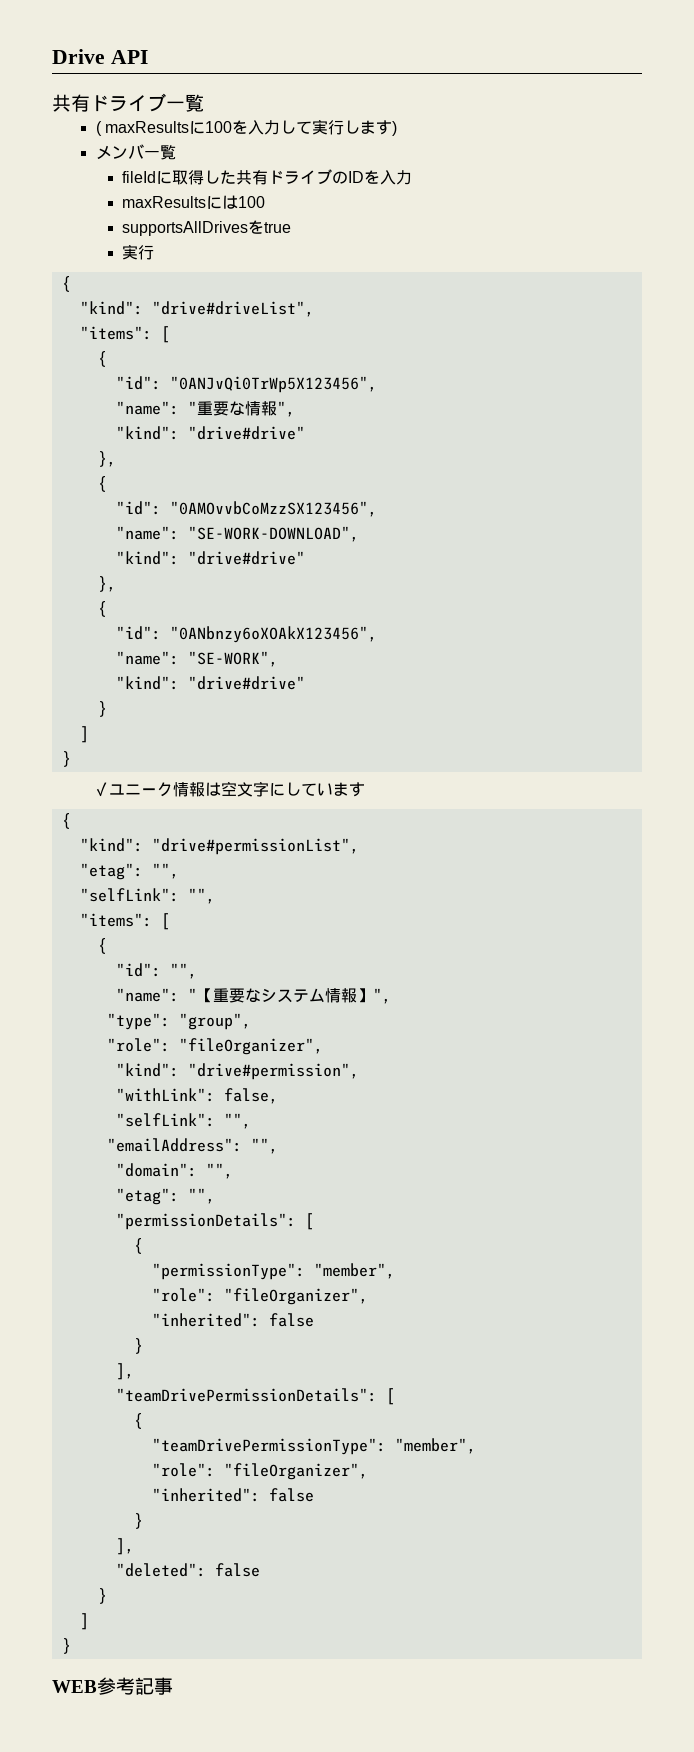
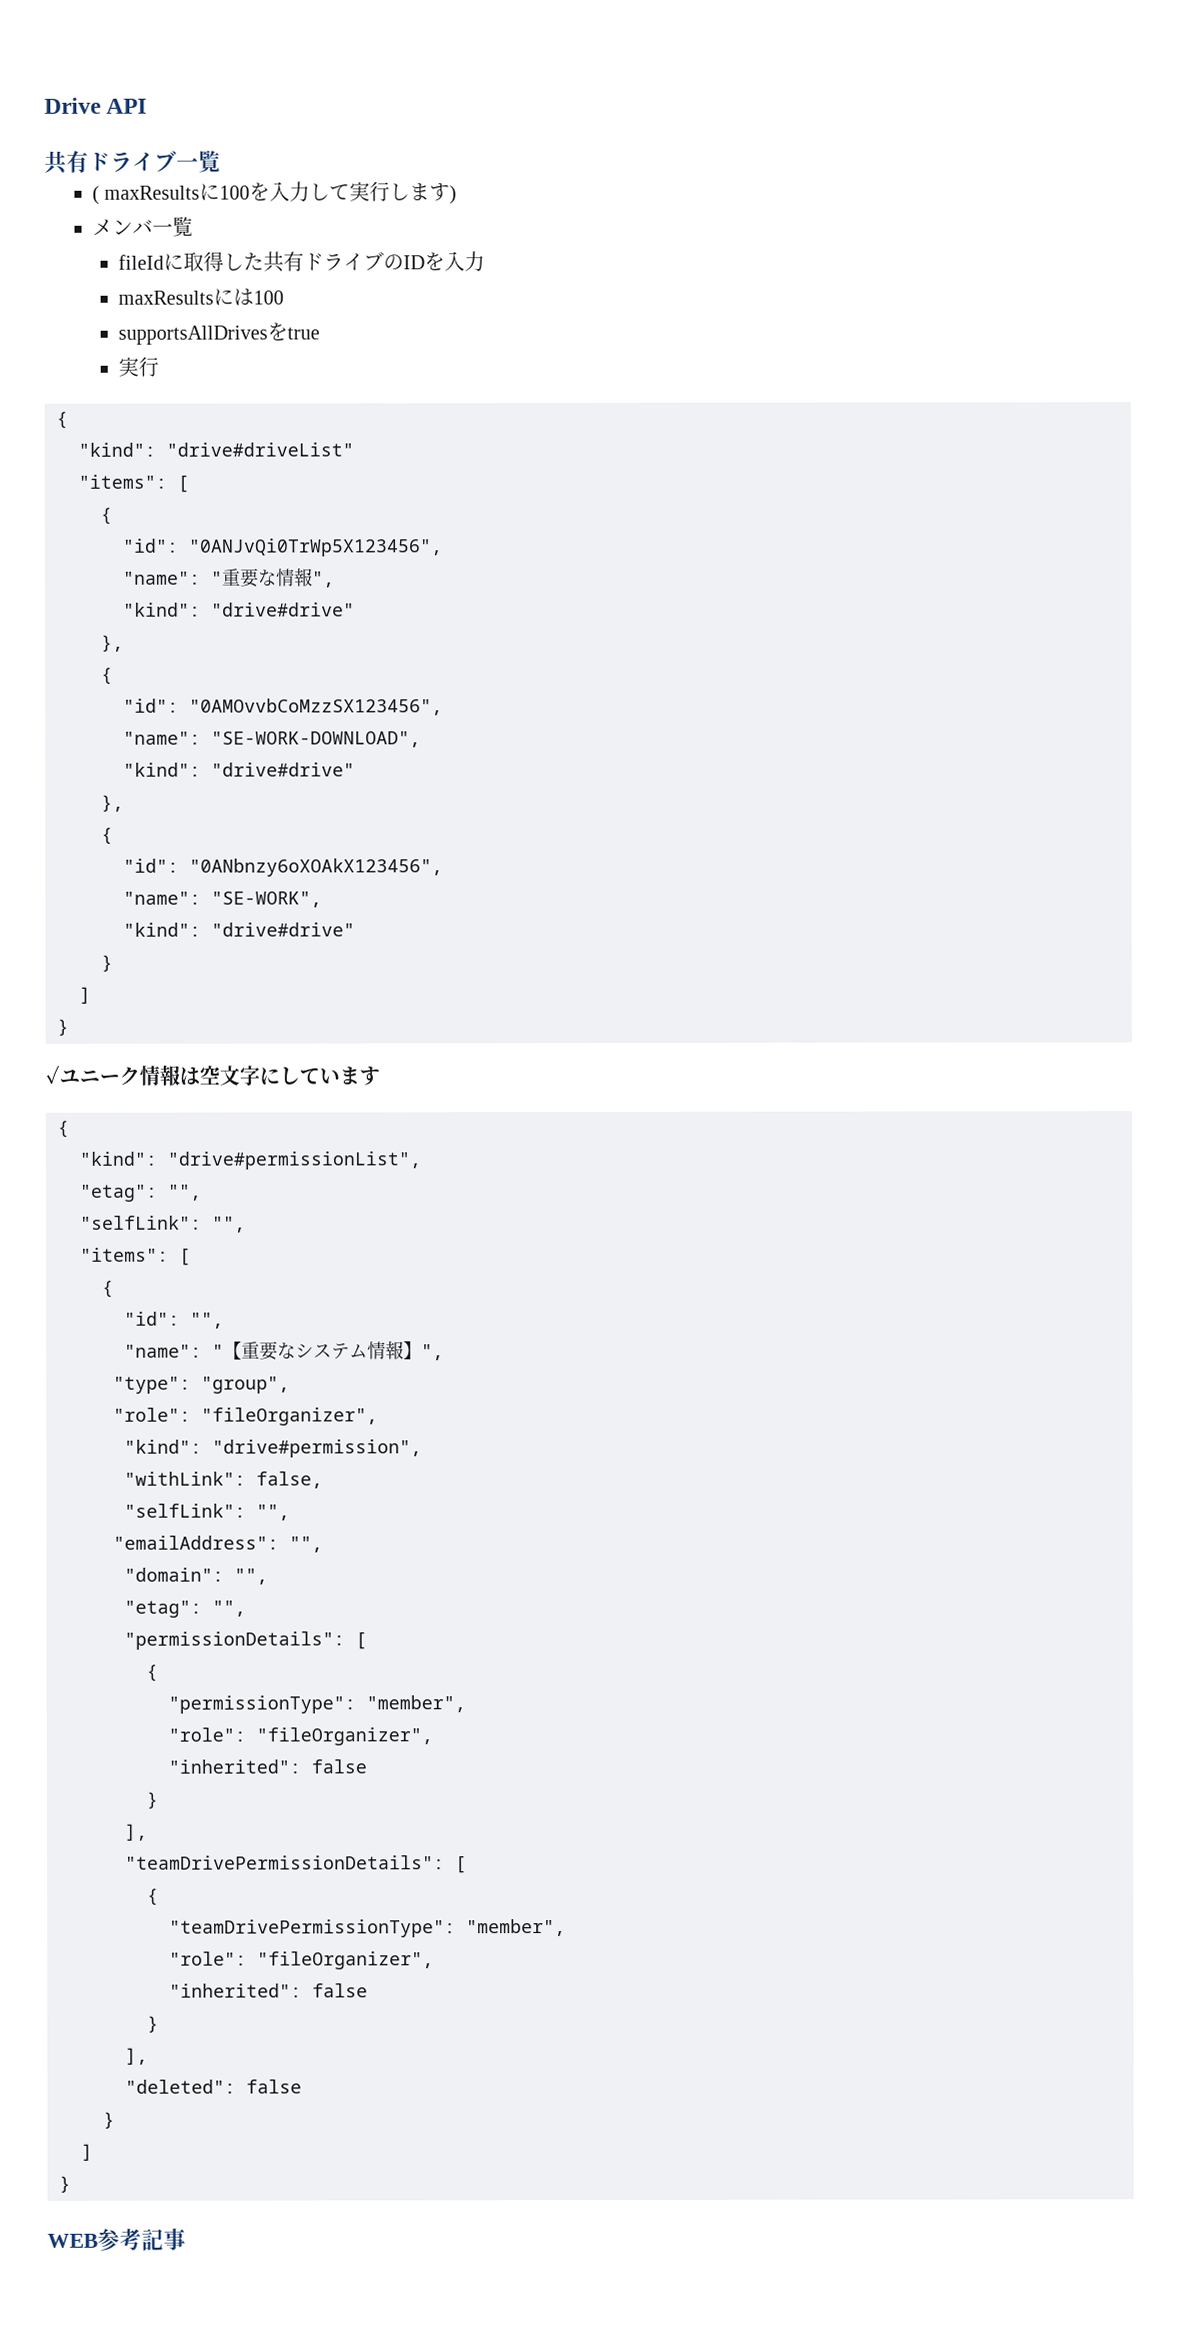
[151,301,314,317] "drive#driveList", -> [166,442,354,457] "drive#driveList"

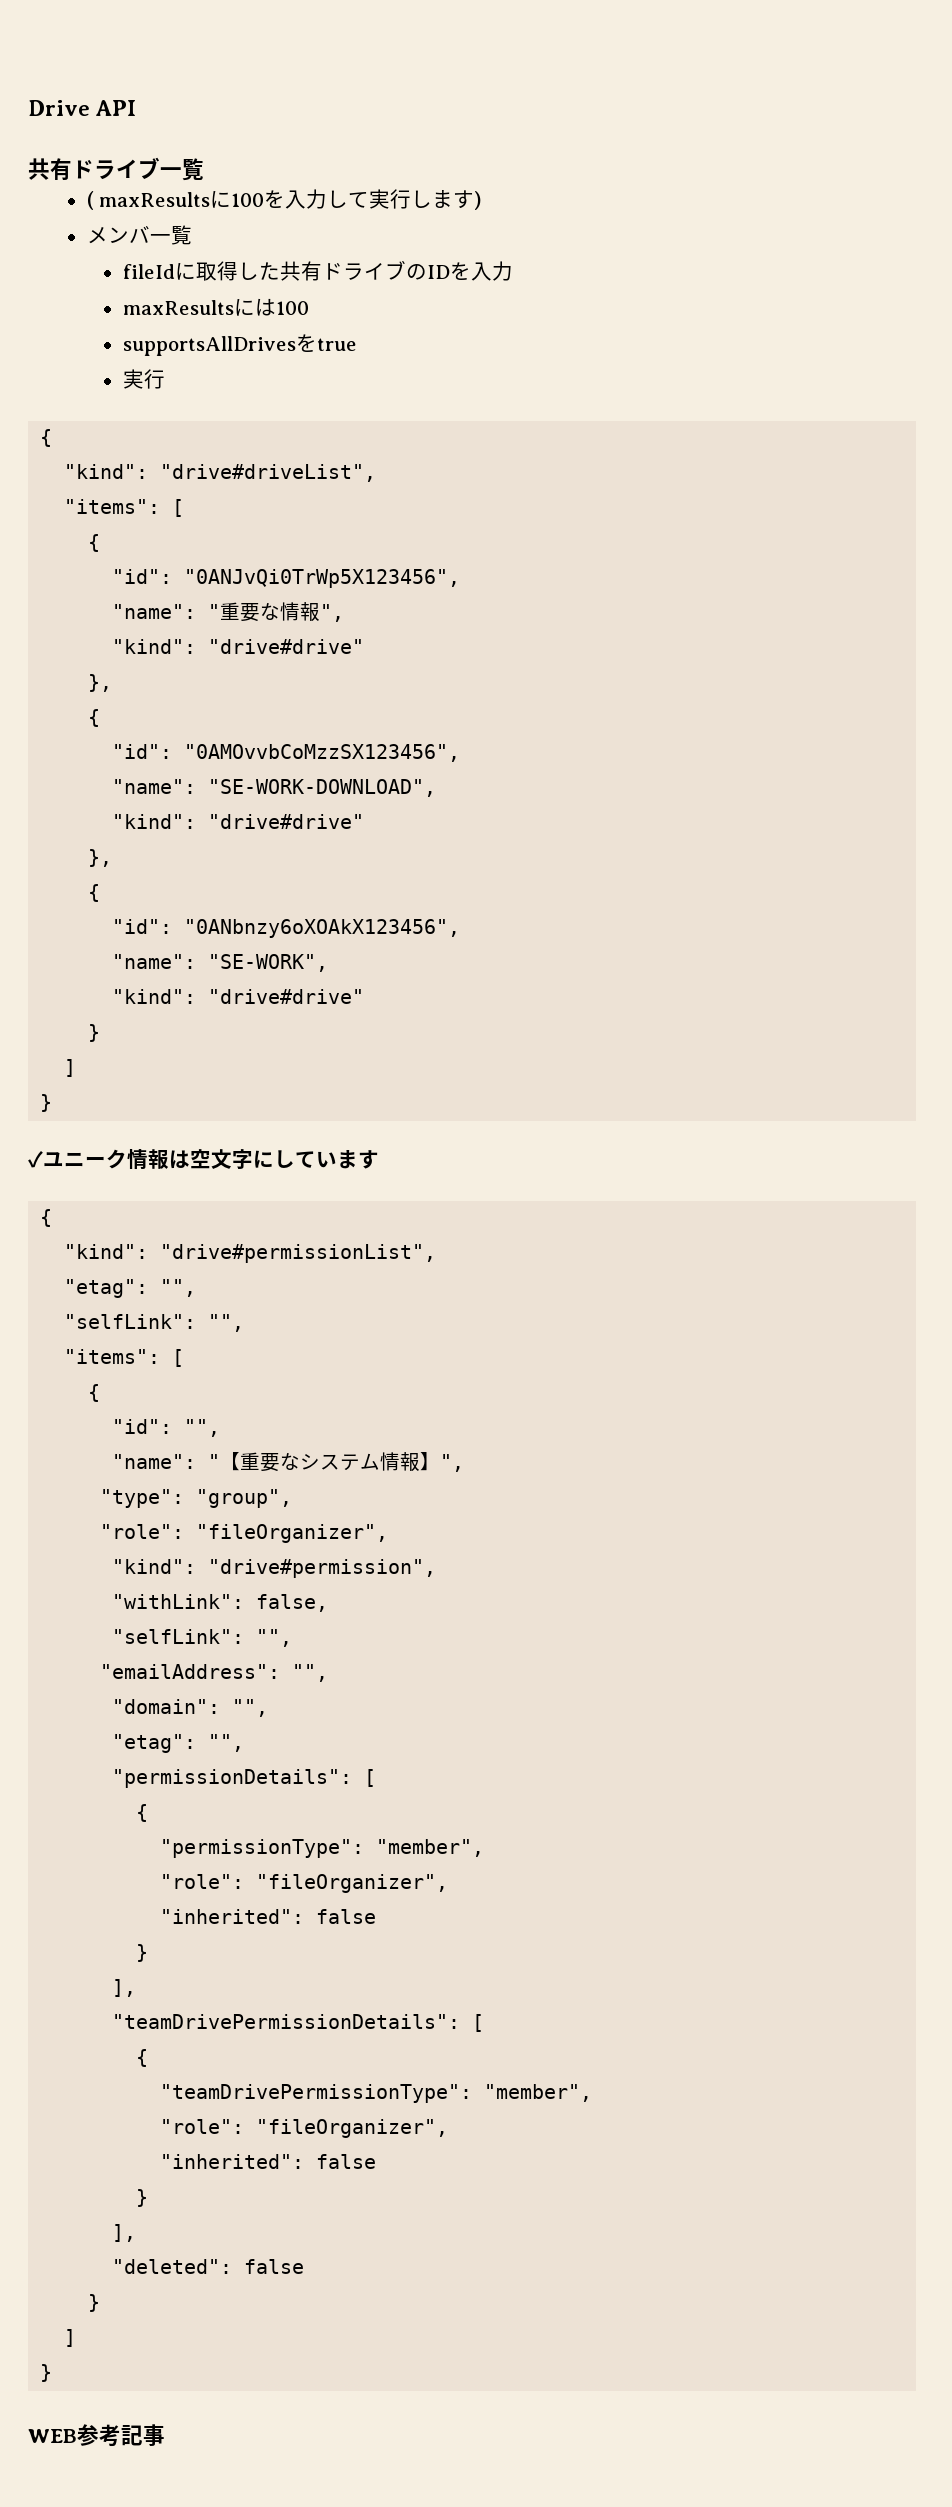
[166,442,354,457] "drive#driveList" -> [160,464,377,482] "drive#driveList",

